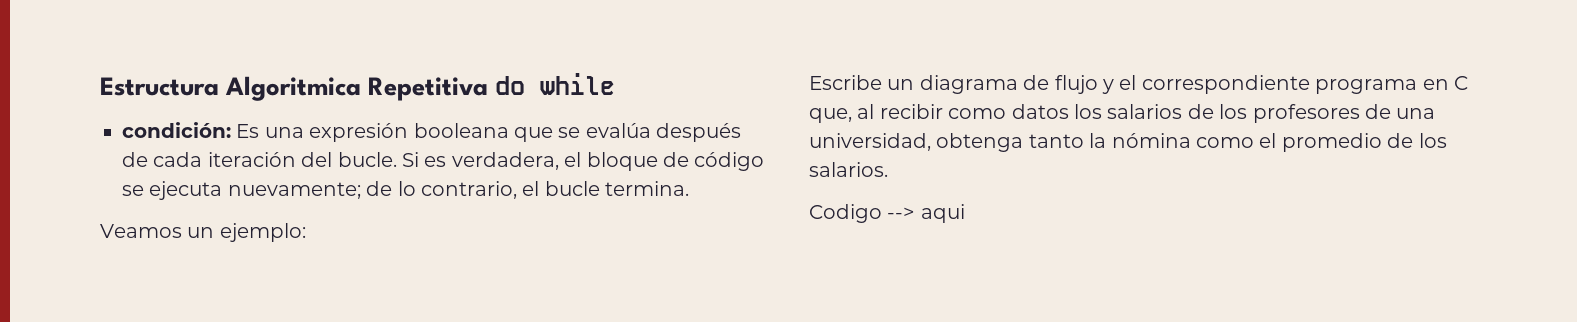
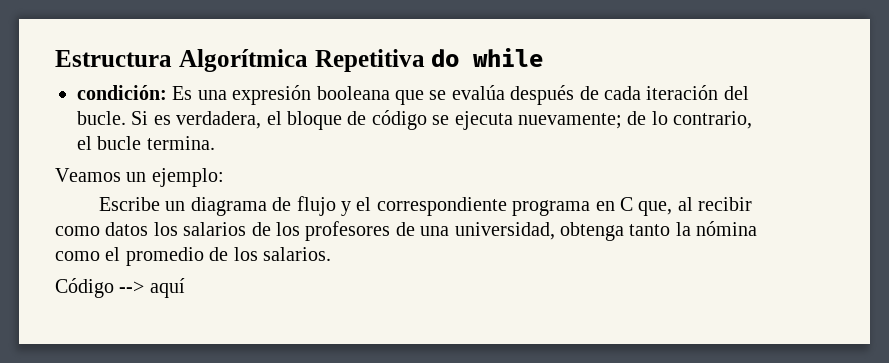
[225,76,362,101] Algoritmica -> [178,49,308,72] Algorítmica
[809,204,965,223] Codigo --> aqui -> [55,278,185,298] Código --> aquí

